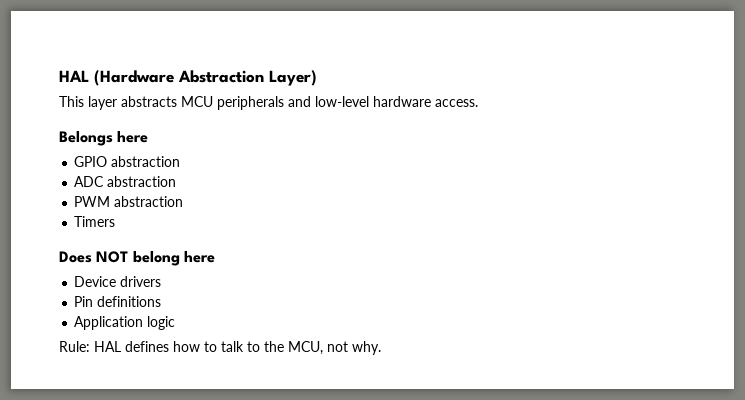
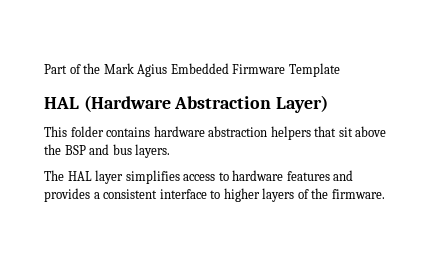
(59, 76) none -> [44,63,340,77] Part of the Mark Agius Embedded Firmware Template //
[88,96,478,110] [59,131,149,146] [74,156,181,167] [74,176,177,187] [74,196,184,207] [74,216,116,227] [59,251,215,266] [74,276,162,287] [74,296,162,307] [74,316,176,330] [59,341,381,355] layer abstracts MCU peripherals and low-level hardware access. // Belongs here // GPIO abstraction // ADC abstraction // PWM abstraction // Timers // Does NOT belong here // Device drivers // Pin definitions // Application logic // Rule: HAL defines how to talk to the MCU, not why. -> [70,126,387,140] [44,144,171,158] [44,170,354,184] [44,188,385,202] folder contains hardware abstraction helpers that sit above the BSP and bus layers. // The HAL layer simplifies access to hardware features and provides a consistent interface to higher layers of the firmware.

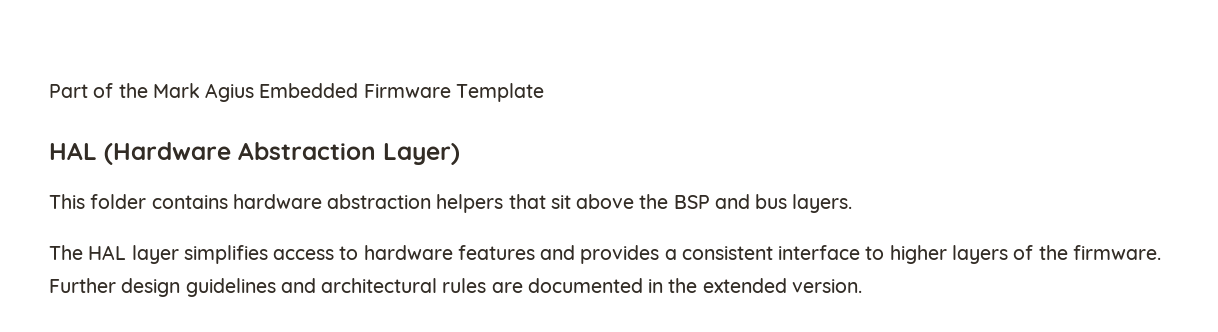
(385, 194) none -> [49,278,862,297] Further design guidelines and architectural rules are documented in the extended version.

